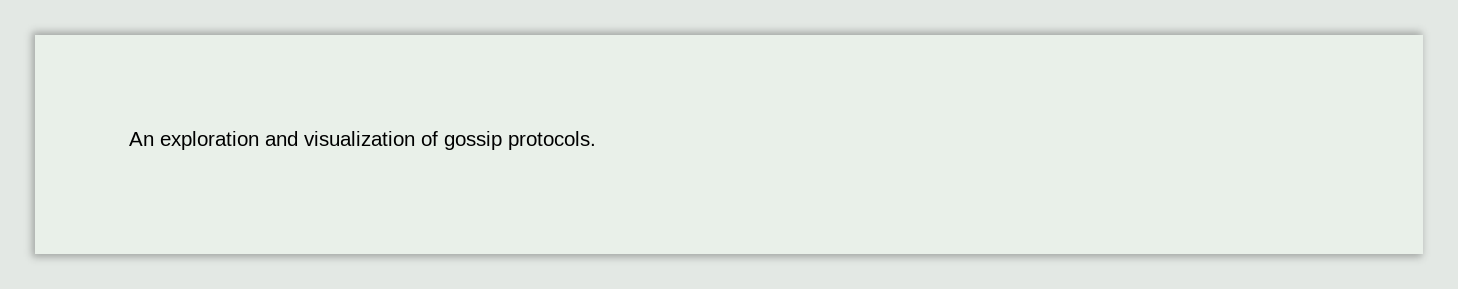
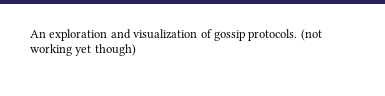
(596, 140) none -> [300,29,322,41] [30,44,136,56] (not working yet though)

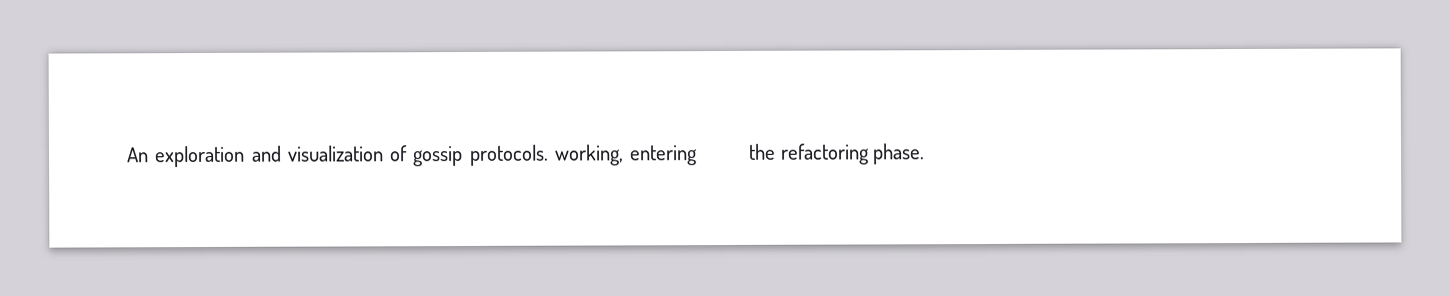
[300,29,322,41] [30,44,136,56] (not working yet though) -> [553,143,926,166] working, entering the refactoring phase.

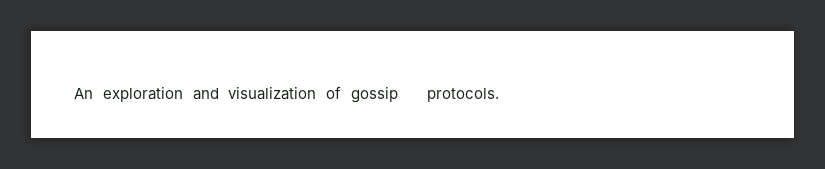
[553,143,926,166] working, entering the refactoring phase. -> (499, 95) none

